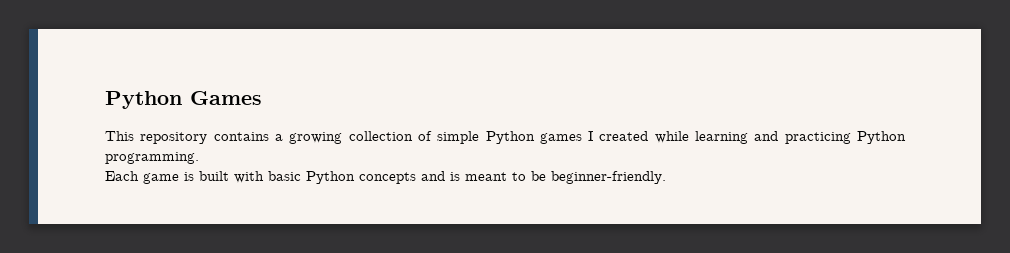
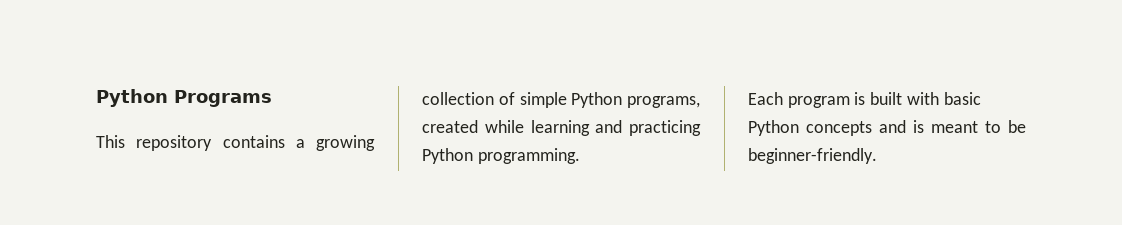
[105,91,262,109] Python Games -> [96,89,272,107] Python Programs
[539,131,594,144] games I -> [627,96,700,108] programs,
[143,173,179,184] game -> [787,96,850,108] program

